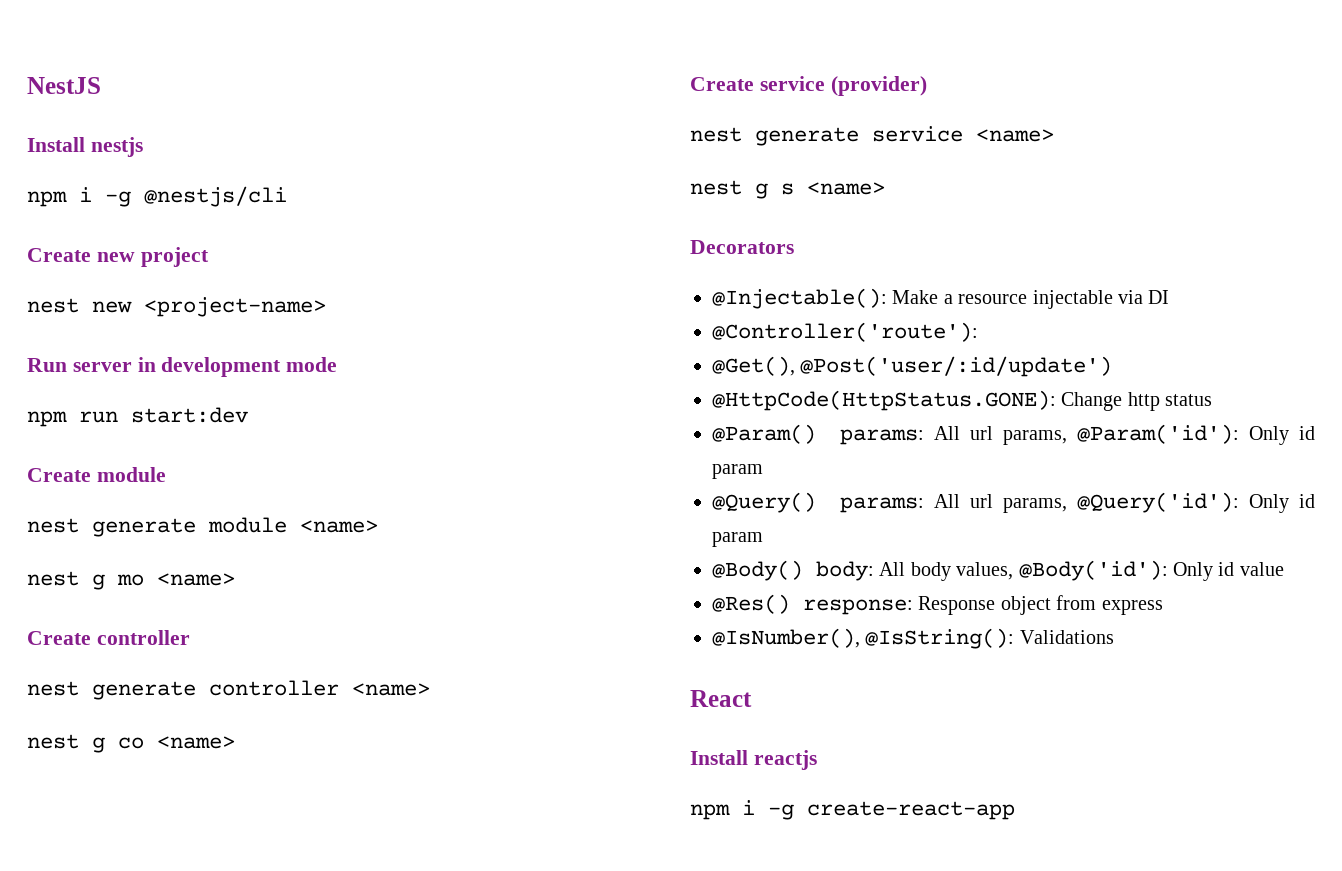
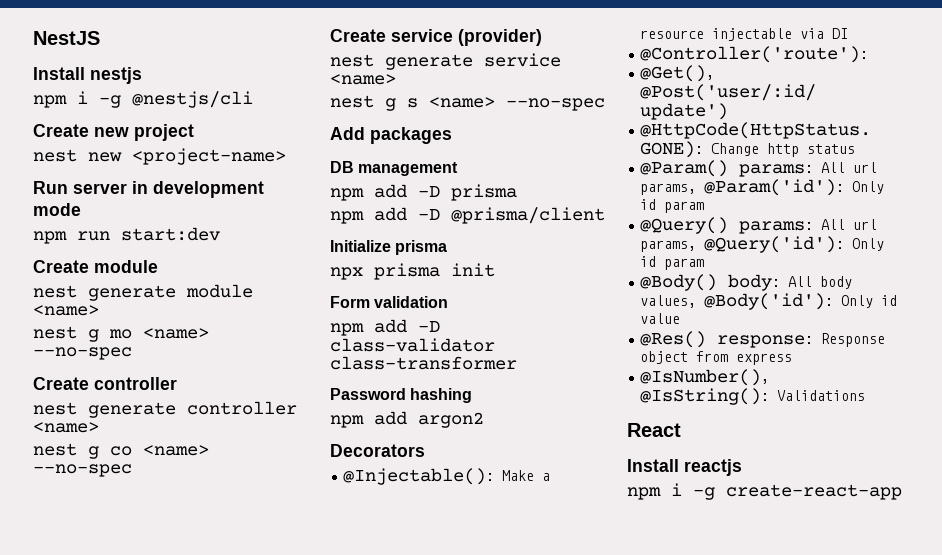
(235, 579) none -> [33,347,132,360] --no-spec
(235, 742) none -> [33,464,132,477] --no-spec
(885, 188) none -> [506,98,605,111] [330,127,452,144] [330,161,459,176] [330,184,517,201] [330,207,605,224] [330,240,448,255] [330,263,495,280] [330,296,449,308] [330,319,440,336] [330,338,495,352] [330,356,517,370] [330,388,473,403] [330,411,484,428] --no-spec // Add packages // DB management // npm add -D prisma // npm add -D @prisma/client // Initialize prisma // npx prisma init // Form validation // npm add -D class-validator class-transformer // Password hashing // npm add argon2

